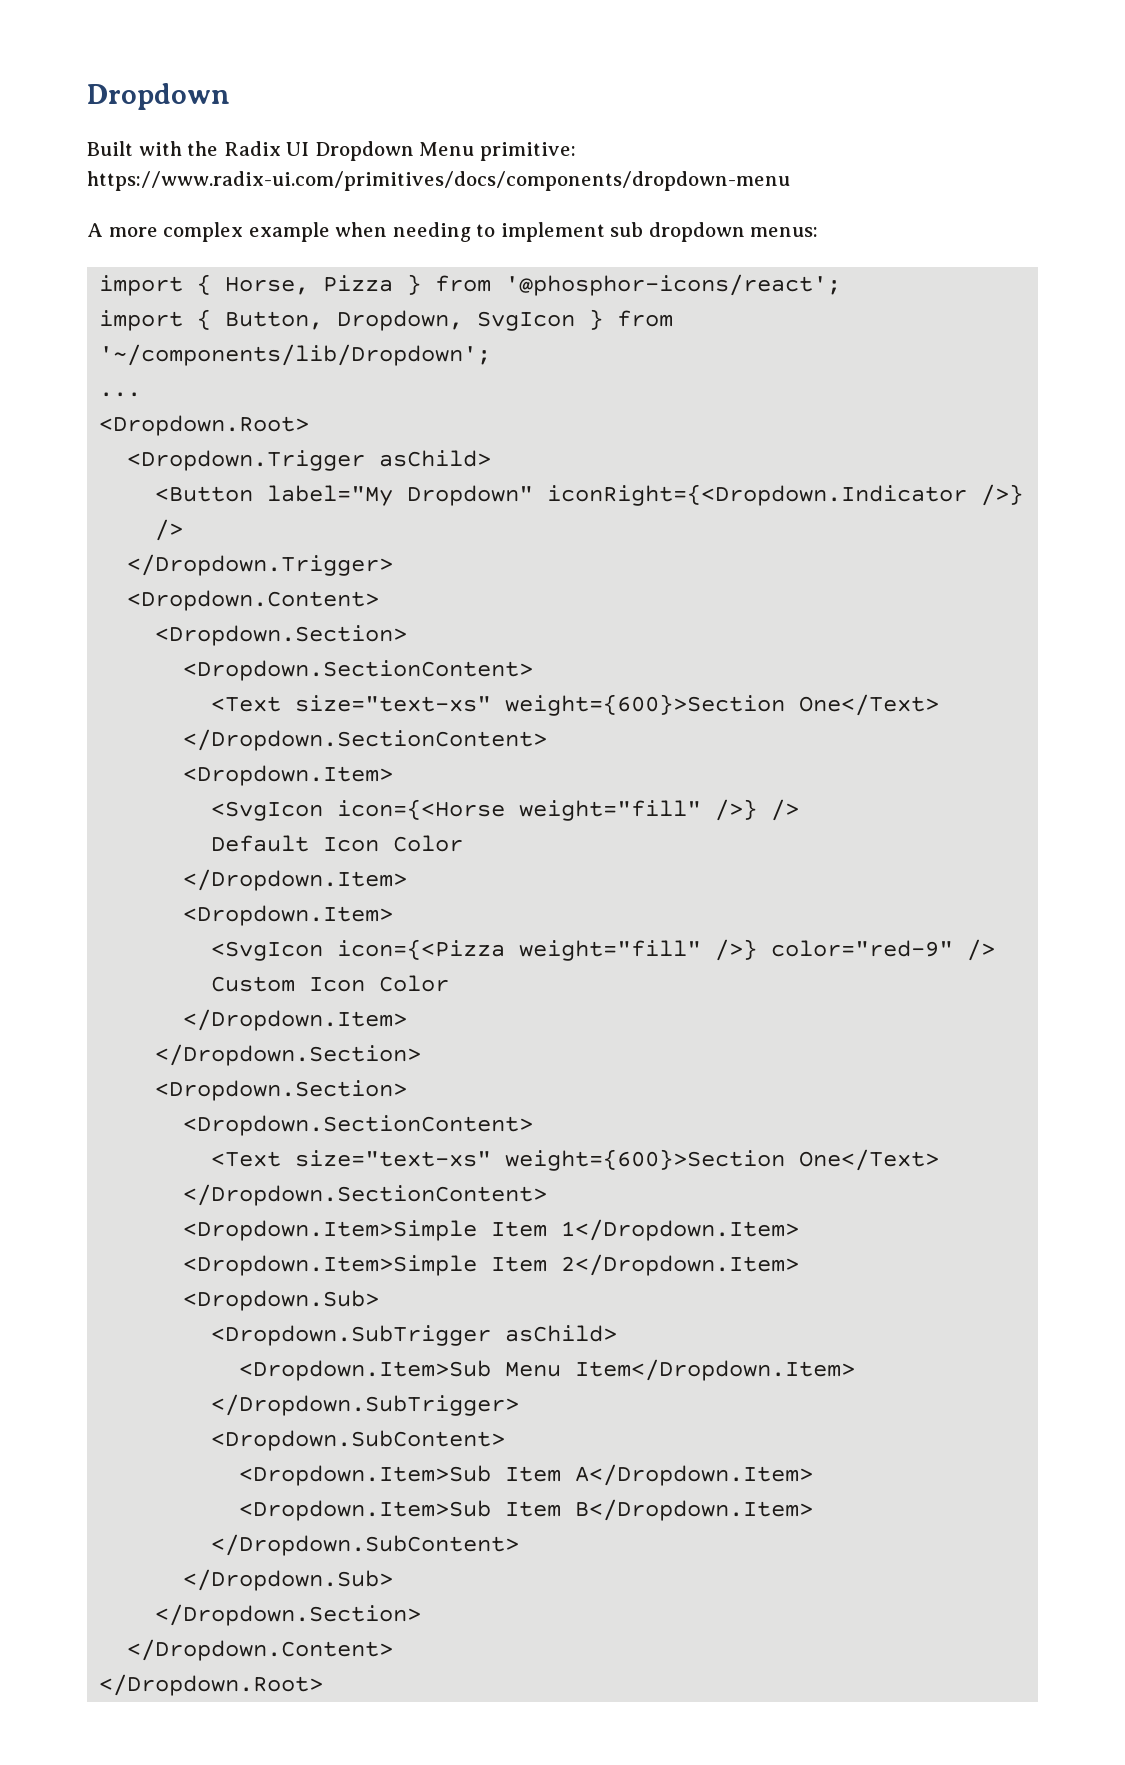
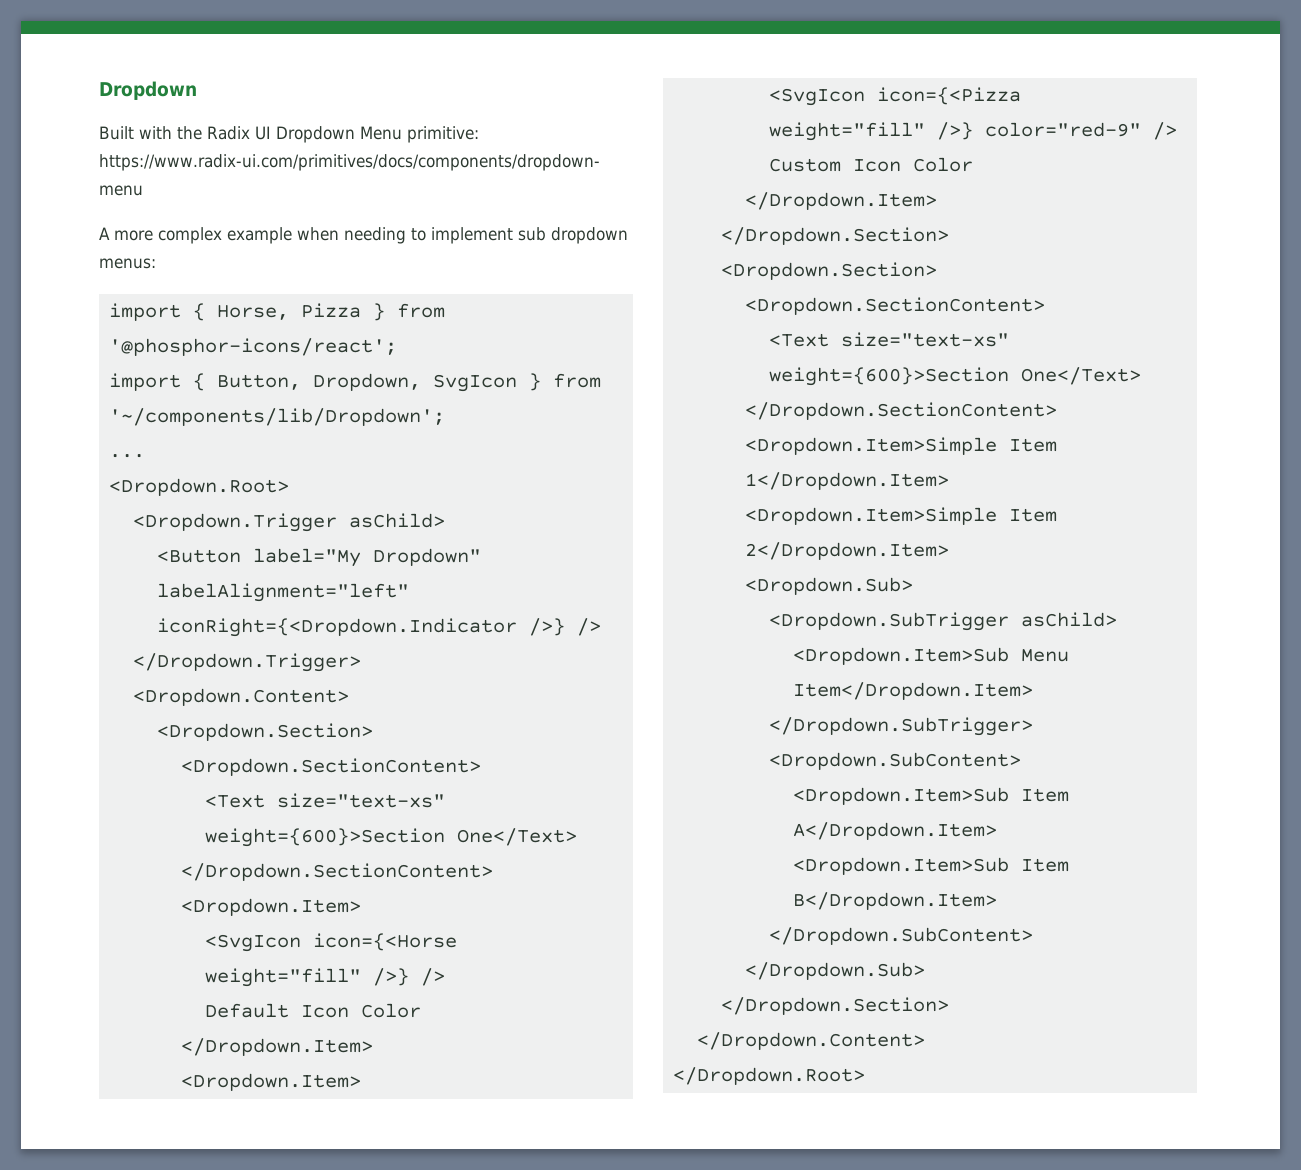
(534, 495) none -> [156,583,409,602] labelAlignment="left"

